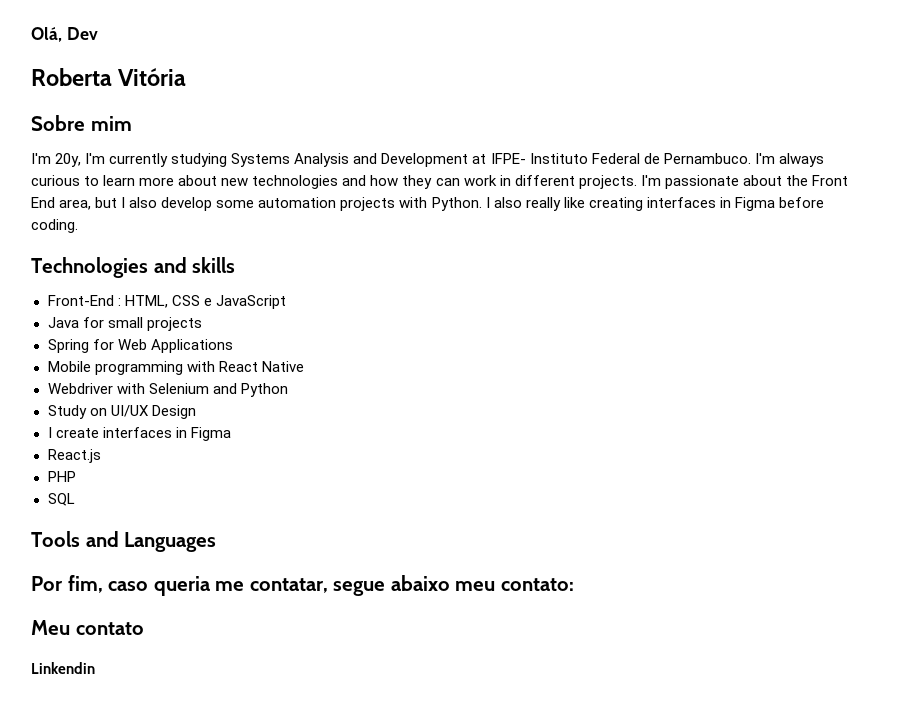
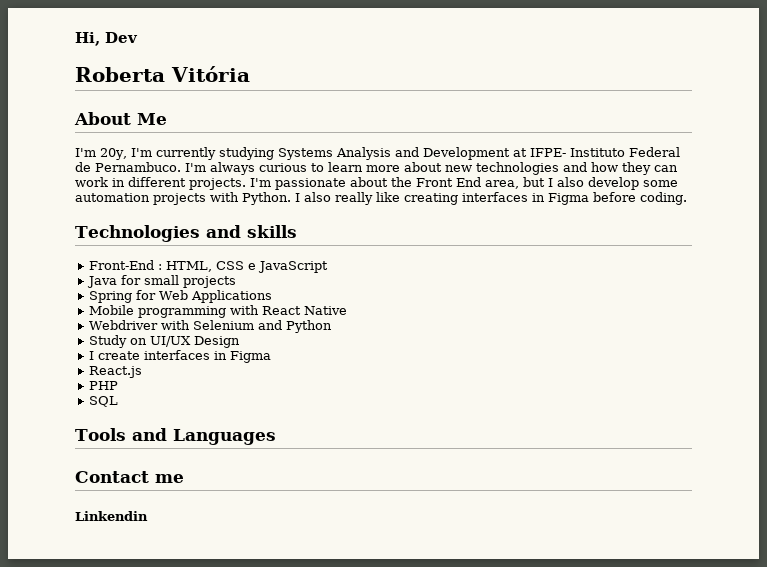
[31,27,62,42] Olá, -> [75,32,100,46] Hi,
[31,115,132,131] Sobre mim -> [74,112,167,125] About Me
[31,575,574,596] [31,620,144,635] Por fim, caso queria me contatar, segue abaixo meu contato: // Meu contato -> [75,471,184,483] Contact me

